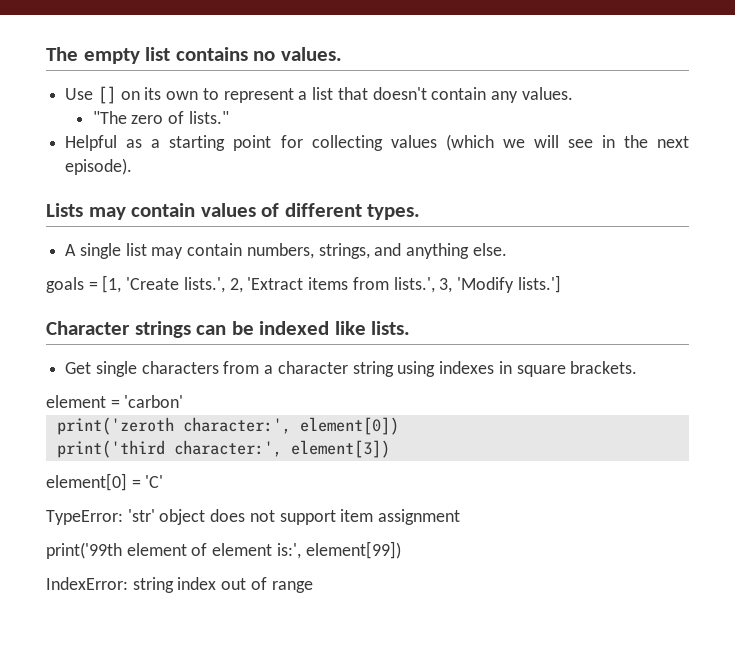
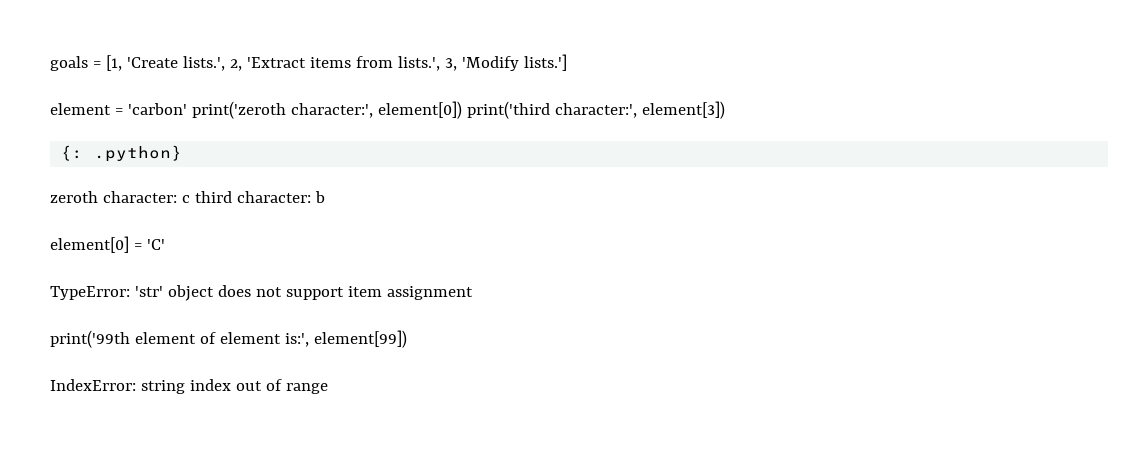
[46,47,342,64] [65,86,573,104] [92,111,229,124] [65,134,690,151] [65,158,133,175] [46,203,421,220] [65,243,507,259] The empty list contains no values. // Use [] on its own to represent a list that doesn't contain any values. // "The zero of lists." // Helpful as a starting point for collecting values (which we will see in the next episode). // Lists may contain values of different types. // A single list may contain numbers, strings, and anything else. // -> (50, 63) none
[46,321,411,338] [65,361,638,377] // Character strings can be indexed like lists. // Get single characters from a character string using indexes in square brackets. -> (567, 62) none
(184, 401) // -> (187, 109) none
(399, 426) // -> (462, 110) none
(390, 449) none -> [61,145,183,162] [50,191,325,203] // {: .python} // zeroth character: c third character: b

